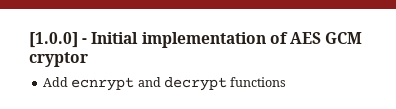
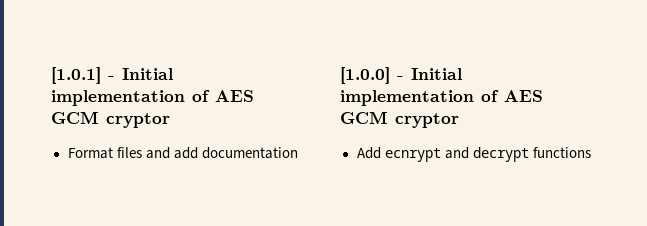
(29, 40) none -> [51,67,173,84] [51,90,254,106] [51,111,170,128] [67,147,298,159] [1.0.1] - Initial implementation of AES GCM cryptor // Format files and add documentation //

